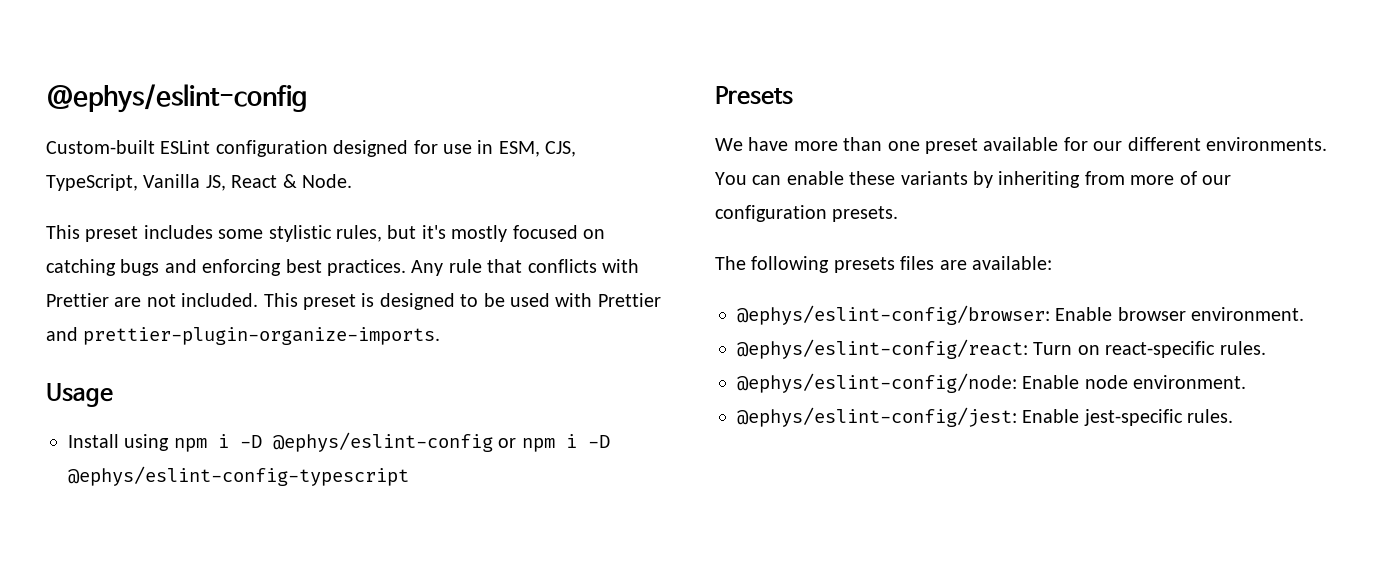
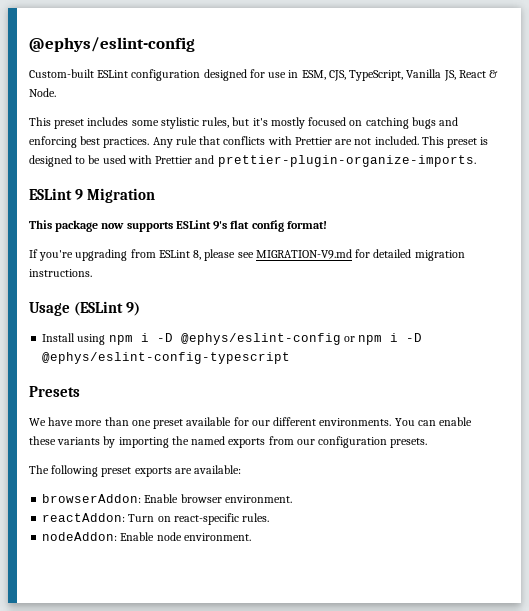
(441, 336) none -> [29,188,156,203] [29,220,327,232] [29,249,465,261] [29,269,92,277] // ESLint 9 Migration // This package now supports ESLint 9's flat config format! // If you're upgrading from ESLint 8, please see MIGRATION-V9.md for detailed migration instructions.
(113, 395) none -> [74,301,141,316] (ESLint 9)
[998,171,1197,188] inheriting from more of -> [118,436,294,448] importing the named exports from
[833,256,935,273] presets files -> [101,467,172,477] preset exports
[737,305,1050,325] @ephys/eslint-config/browser: -> [42,494,142,503] browserAddon:
[737,339,1028,359] @ephys/eslint-config/react: -> [42,513,126,522] reactAddon:
[737,373,1017,393] @ephys/eslint-config/node: -> [42,532,118,541] nodeAddon:
[737,407,1234,427] // @ephys/eslint-config/jest: Enable jest-specific rules. -> (251, 537) none

